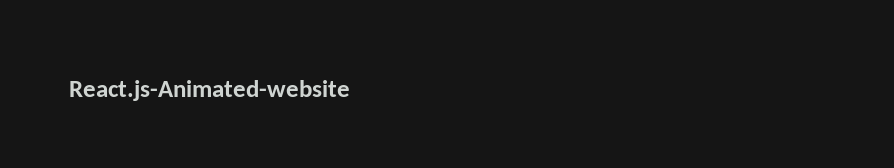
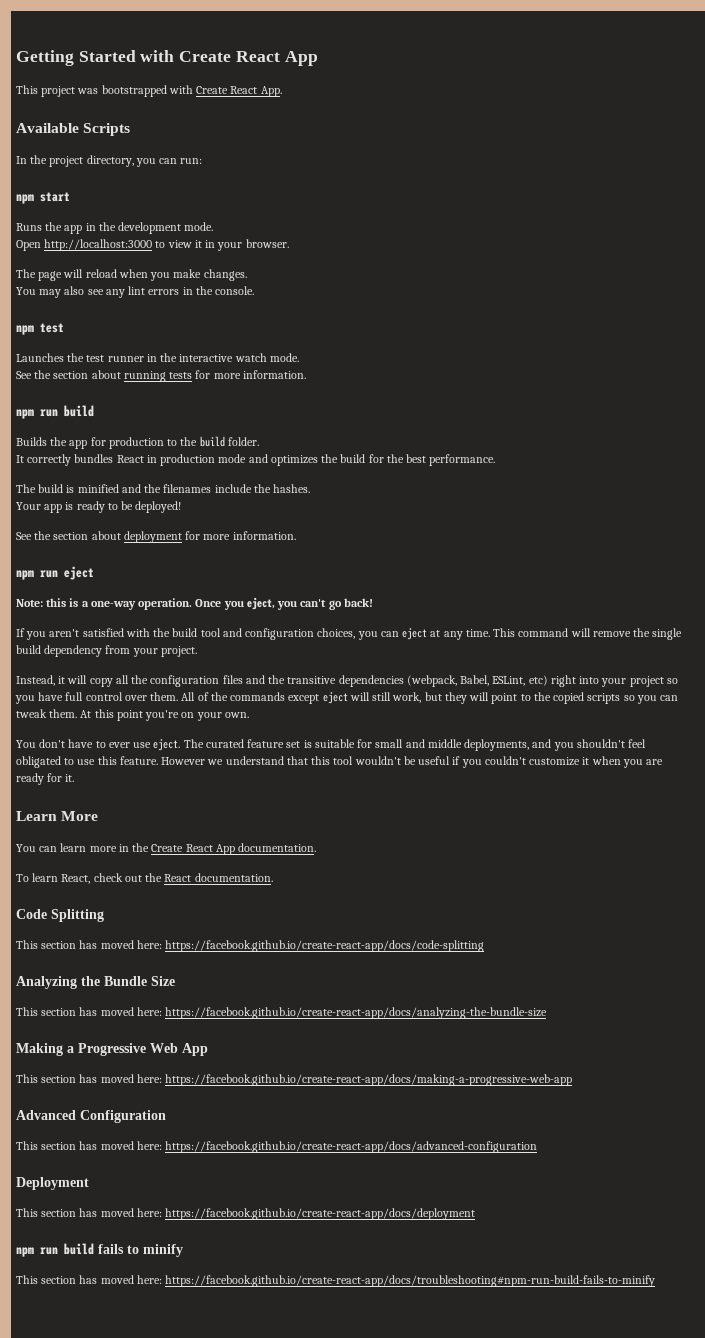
[69,80,350,101] React.js-Animated-website -> [16,50,318,66] [16,85,282,97] [16,123,131,136] [16,155,203,167] [16,192,70,204] [16,222,214,234] [16,239,289,251] [16,269,247,281] [16,286,255,298] [16,323,64,335] [16,353,299,362] [16,370,306,382] [16,405,94,419] [16,436,259,449] [16,454,496,466] [16,484,311,493] [16,501,182,513] [16,531,296,543] [16,566,94,580] [16,597,373,610] [16,628,683,640] [16,645,197,657] [16,675,678,687] [15,692,679,704] [16,709,249,721] [16,739,647,751] [16,756,664,768] [16,773,75,785] [16,811,99,821] [16,843,317,855] [16,873,273,884] [16,909,104,922] [16,940,485,952] [16,976,175,989] [16,1007,548,1019] [16,1043,208,1056] [16,1074,573,1086] [16,1110,166,1123] [16,1141,538,1153] [16,1177,89,1190] [16,1208,476,1220] [16,1243,183,1257] [16,1275,656,1287] Getting Started with Create React App // This project was bootstrapped with Create React App. // Available Scripts // In the project directory, you can run: // npm start // Runs the app in the development mode. // Open http://localhost:3000 to view it in your browser. // The page will reload when you make changes. // You may also see any lint errors in the console. // npm test // Launches the test runner in the interactive watch mode. // See the section about running tests for more information. // npm run build // Builds the app for production to the build folder. // It correctly bundles React in production mode and optimizes the build for the best performance. // The build is minified and the filenames include the hashes. // Your app is ready to be deployed! // See the section about deployment for more information. // npm run eject // Note: this is a one-way operation. Once you eject, you can't go back! // If you aren't satisfied with the build tool and configuration choices, you can eject at any time. This command will remove the single build dependency from your project. // Instead, it will copy all the configuration files and the transitive dependencies (webpack, Babel, ESLint, etc) right into your project so you have full control over them. All of the commands except eject will still work, but they will point to the copied scripts so you can tweak them. At this point you're on your own. // You don't have to ever use eject. The curated feature set is suitable for small and middle deployments, and you shouldn't feel obligated to use this feature. However we understand that this tool wouldn't be useful if you couldn't customize it when you are ready for it. // Learn More // You can learn more in the Create React App documentation. // To learn React, check out the React documentation. // Code Splitting // This section has moved here: https://facebook.github.io/create-react-app/docs/code-splitting // Analyzing the Bundle Size // This section has moved here: https://facebook.github.io/create-react-app/docs/analyzing-the-bundle-size // Making a Progressive Web App // This section has moved here: https://facebook.github.io/create-react-app/docs/making-a-progressive-web-app // Advanced Configuration // This section has moved here: https://facebook.github.io/create-react-app/docs/advanced-configuration // Deployment // This section has moved here: https://facebook.github.io/create-react-app/docs/deployment // npm run build fails to minify // This section has moved here: https://facebook.github.io/create-react-app/docs/troubleshooting#npm-run-build-fails-to-minify

